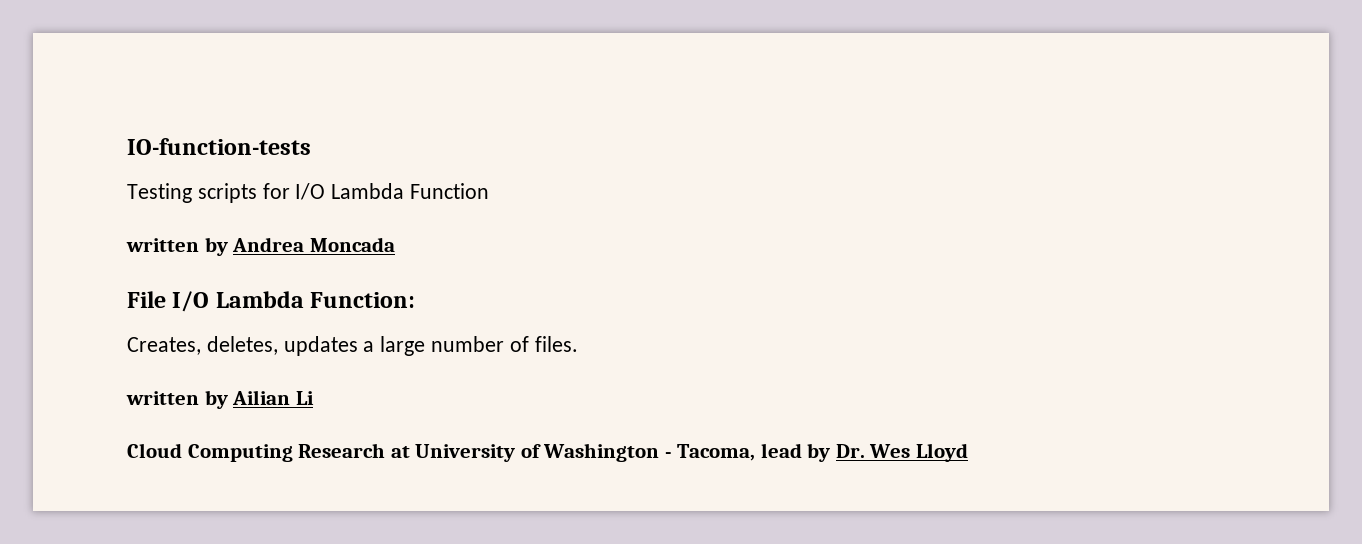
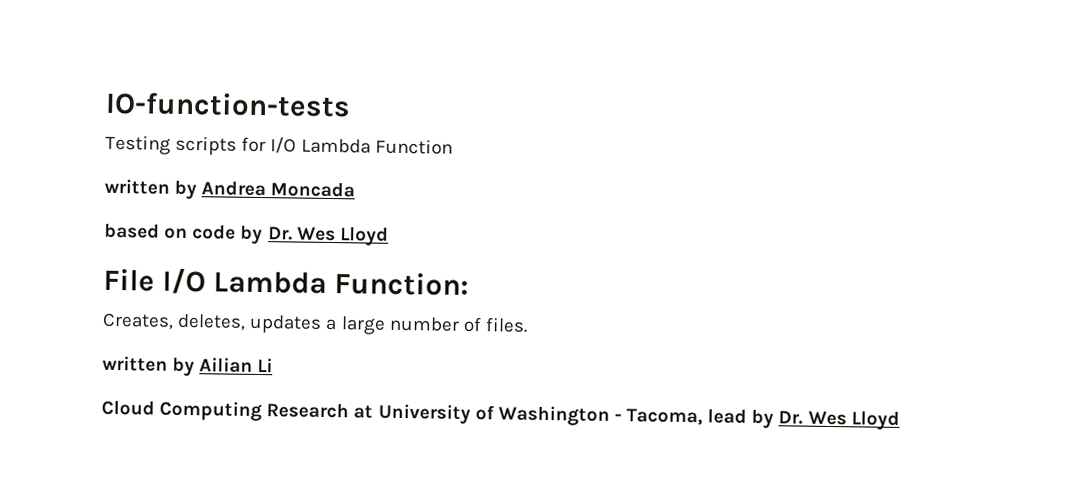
(395, 244) none -> [104,222,389,246] // based on code by Dr. Wes Lloyd

